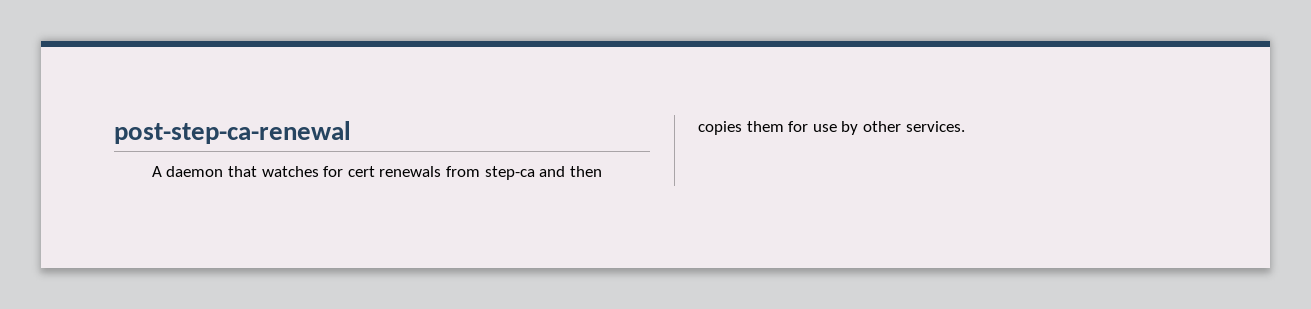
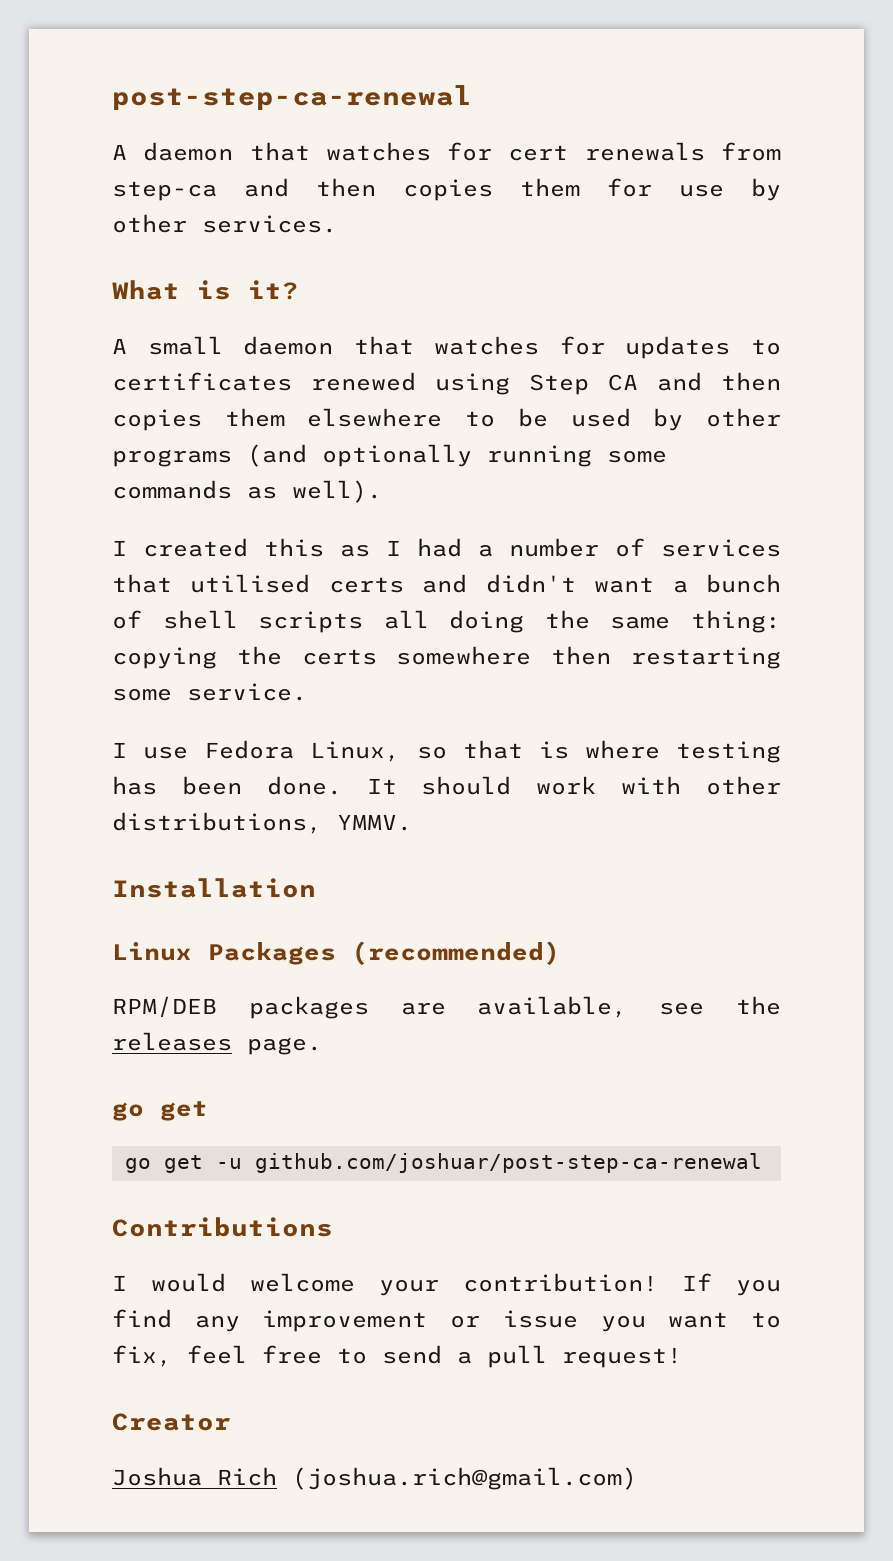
(965, 126) none -> [112,280,299,300] [112,336,781,359] [112,372,781,395] [112,408,781,431] [112,444,667,467] [112,480,382,503] [112,538,781,557] [112,574,782,593] [112,610,781,633] [112,646,781,669] [112,683,307,701] [112,740,781,763] [112,776,781,795] [112,812,412,834] [112,878,316,898] [112,941,560,965] [112,996,781,1019] [112,1032,322,1055] [112,1101,208,1121] [124,1153,762,1173] [112,1217,333,1237] [112,1273,781,1296] [112,1309,781,1332] [112,1345,682,1368] [112,1413,231,1431] [112,1467,637,1490] // What is it? // A small daemon that watches for updates to certificates renewed using Step CA and then copies them elsewhere to be used by other programs (and optionally running some commands as well). // I created this as I had a number of services that utilised certs and didn't want a bunch of shell scripts all doing the same thing: copying the certs somewhere then restarting some service. // I use Fedora Linux, so that is where testing has been done. It should work with other distributions, YMMV. // Installation // Linux Packages (recommended) // RPM/DEB packages are available, see the releases page. // go get // go get -u github.com/joshuar/post-step-ca-renewal // Contributions // I would welcome your contribution! If you find any improvement or issue you want to fix, feel free to send a pull request! // Creator // Joshua Rich (joshua.rich@gmail.com)

